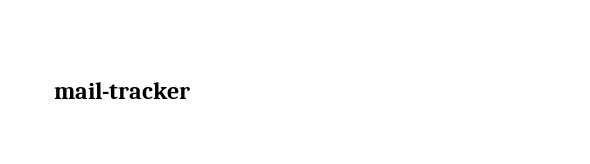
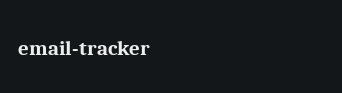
[54,82,190,99] mail-tracker -> [18,40,150,55] email-tracker

